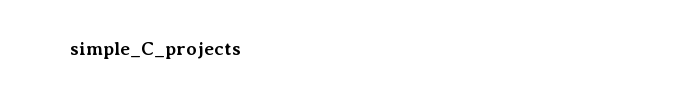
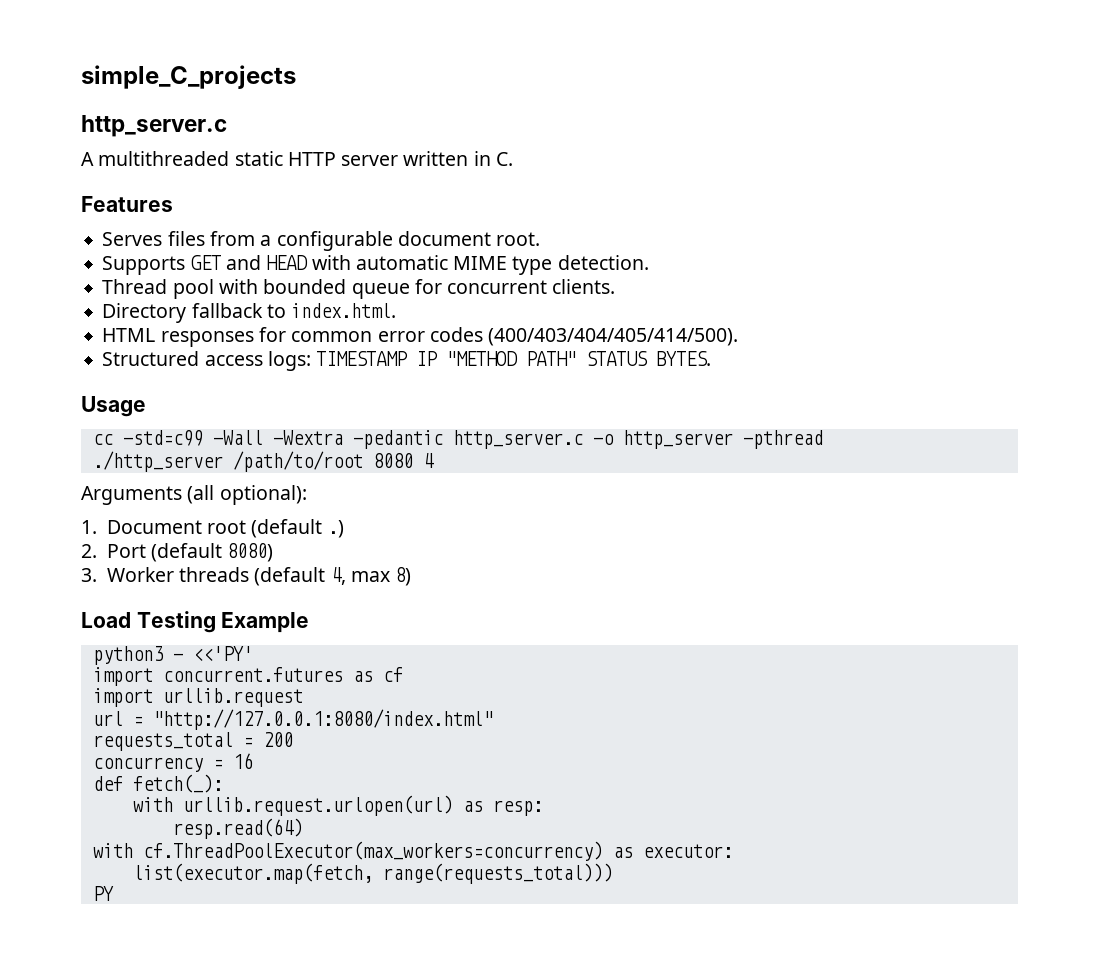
(241, 50) none -> [81,115,227,137] [81,151,513,166] [81,196,173,212] [102,231,541,251] [102,255,649,275] [102,279,616,299] [102,303,397,323] [102,327,739,347] [102,351,712,371] [81,396,146,417] [92,430,823,449] [92,451,434,472] [81,485,307,505] [81,519,344,538] [81,543,274,562] [81,567,412,586] [81,611,310,633] [92,646,253,665] [92,667,403,686] [92,688,303,707] [92,709,493,730] [92,732,293,751] [92,753,253,772] [92,774,223,793] [132,795,543,816] [172,818,303,839] [92,841,733,861] [132,863,613,884] [92,886,114,901] // http_server.c // A multithreaded static HTTP server written in C. // Features // Serves files from a configurable document root. // Supports GET and HEAD with automatic MIME type detection. // Thread pool with bounded queue for concurrent clients. // Directory fallback to index.html. // HTML responses for common error codes (400/403/404/405/414/500). // Structured access logs: TIMESTAMP IP "METHOD PATH" STATUS BYTES. // Usage // cc -std=c99 -Wall -Wextra -pedantic http_server.c -o http_server -pthread // ./http_server /path/to/root 8080 4 // Arguments (all optional): // 1. Document root (default .) // 2. Port (default 8080) // 3. Worker threads (default 4, max 8) // Load Testing Example // python3 - <<'PY' // import concurrent.futures as cf // import urllib.request // url = "http://127.0.0.1:8080/index.html" // requests_total = 200 // concurrency = 16 // def fetch(_): // with urllib.request.urlopen(url) as resp: // resp.read(64) // with cf.ThreadPoolExecutor(max_workers=concurrency) as executor: // list(executor.map(fetch, range(requests_total))) // PY

